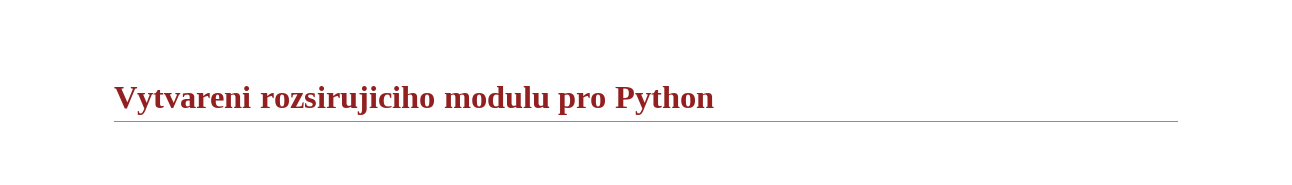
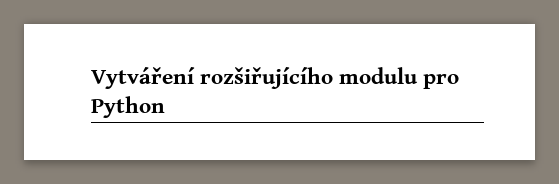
[114,86,435,115] Vytvareni rozsirujiciho -> [91,67,334,89] Vytváření rozšiřujícího

